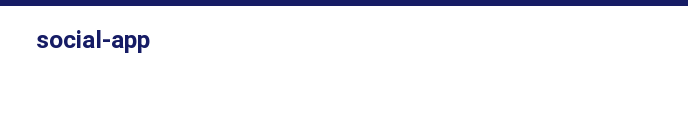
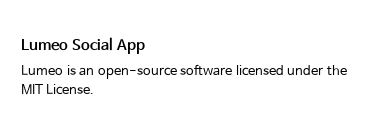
[36,30,150,53] social-app -> [21,37,145,54] [21,64,347,79] [21,84,95,95] Lumeo Social App // Lumeo is an open-source software licensed under the MIT License.

